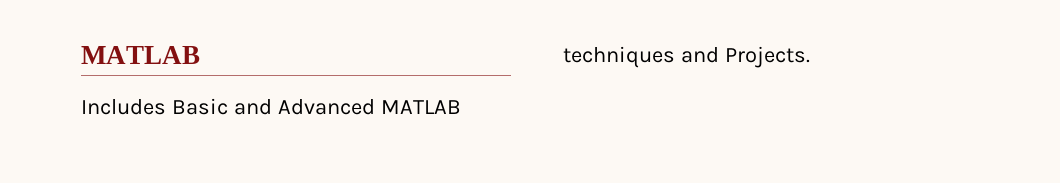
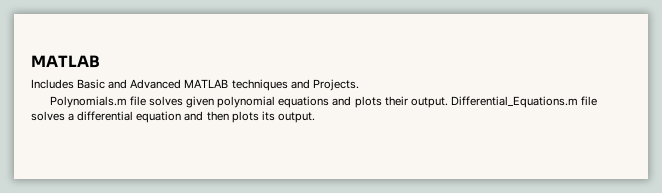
(810, 57) none -> [49,96,598,108] [31,111,315,123] // Polynomials.m file solves given polynomial equations and plots their output. Differential_Equations.m file solves a differential equation and then plots its output.

